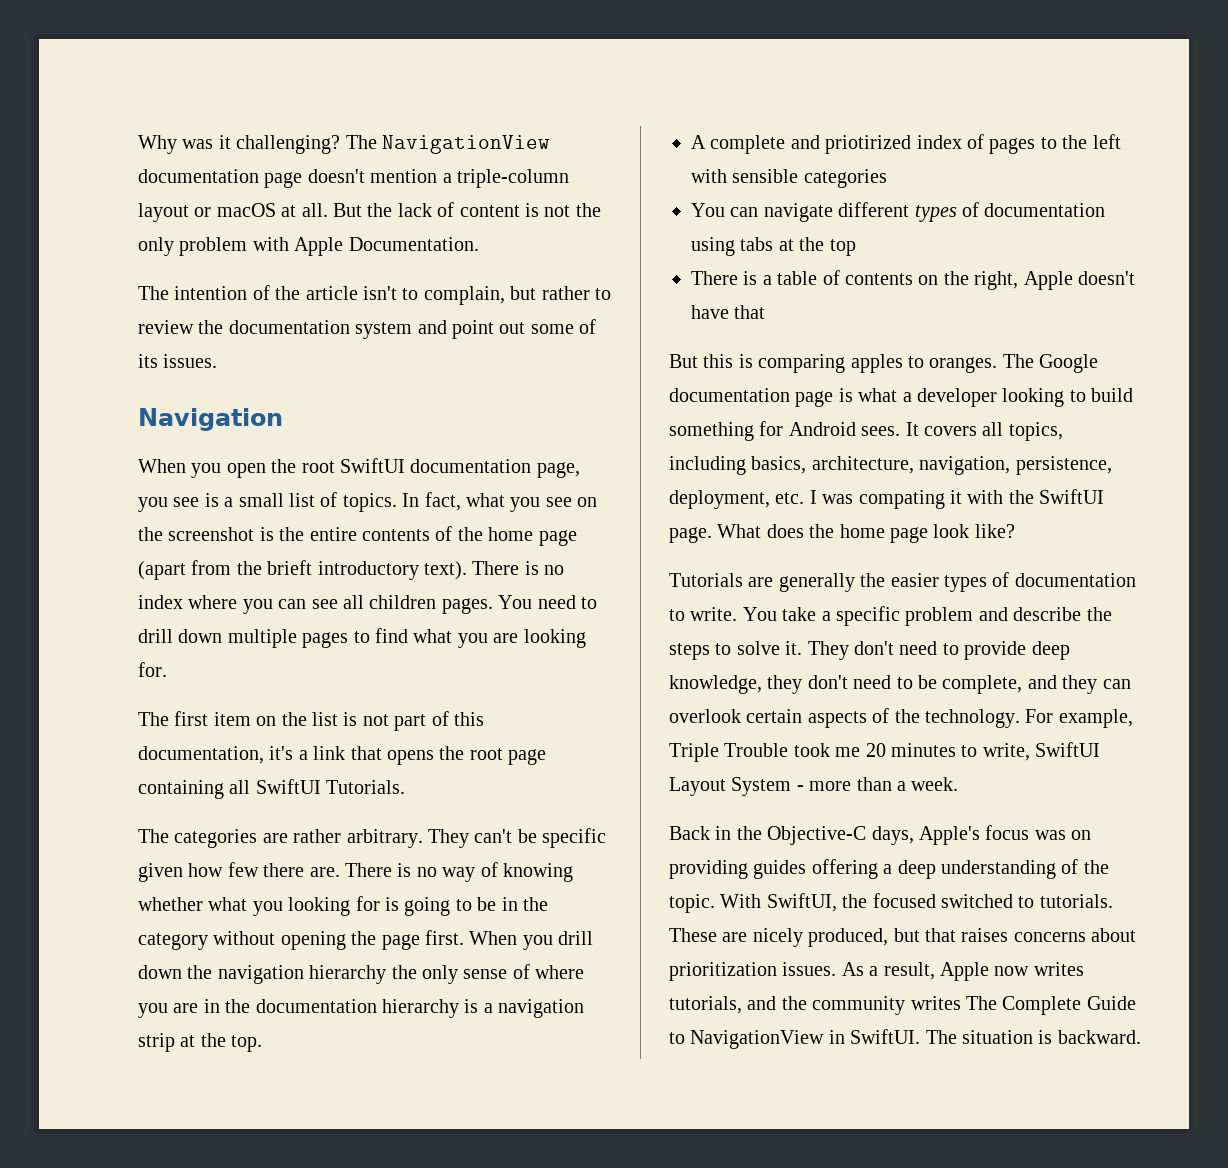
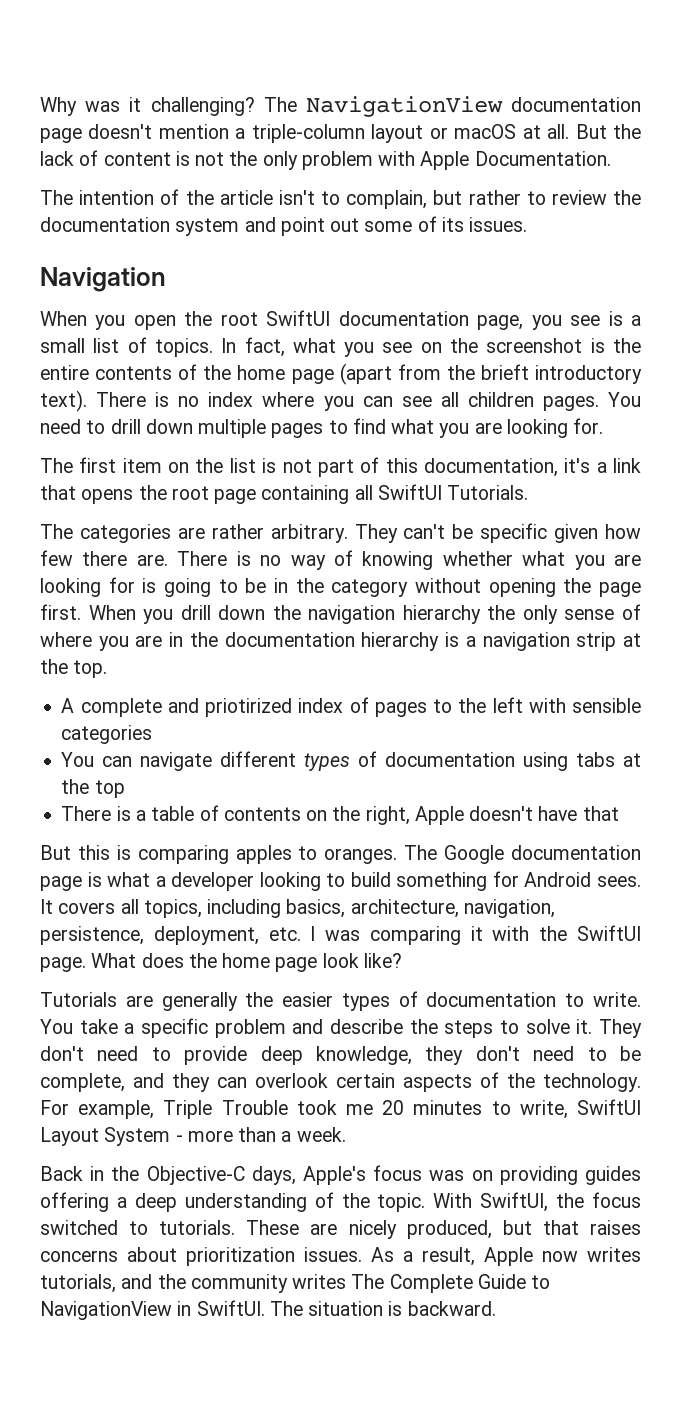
(283, 908) none -> [614,554,641,566] are
[858,490,945,509] compating -> [369,926,461,945] comparing
[872,893,936,908] focused -> [591,1192,641,1208] focus

